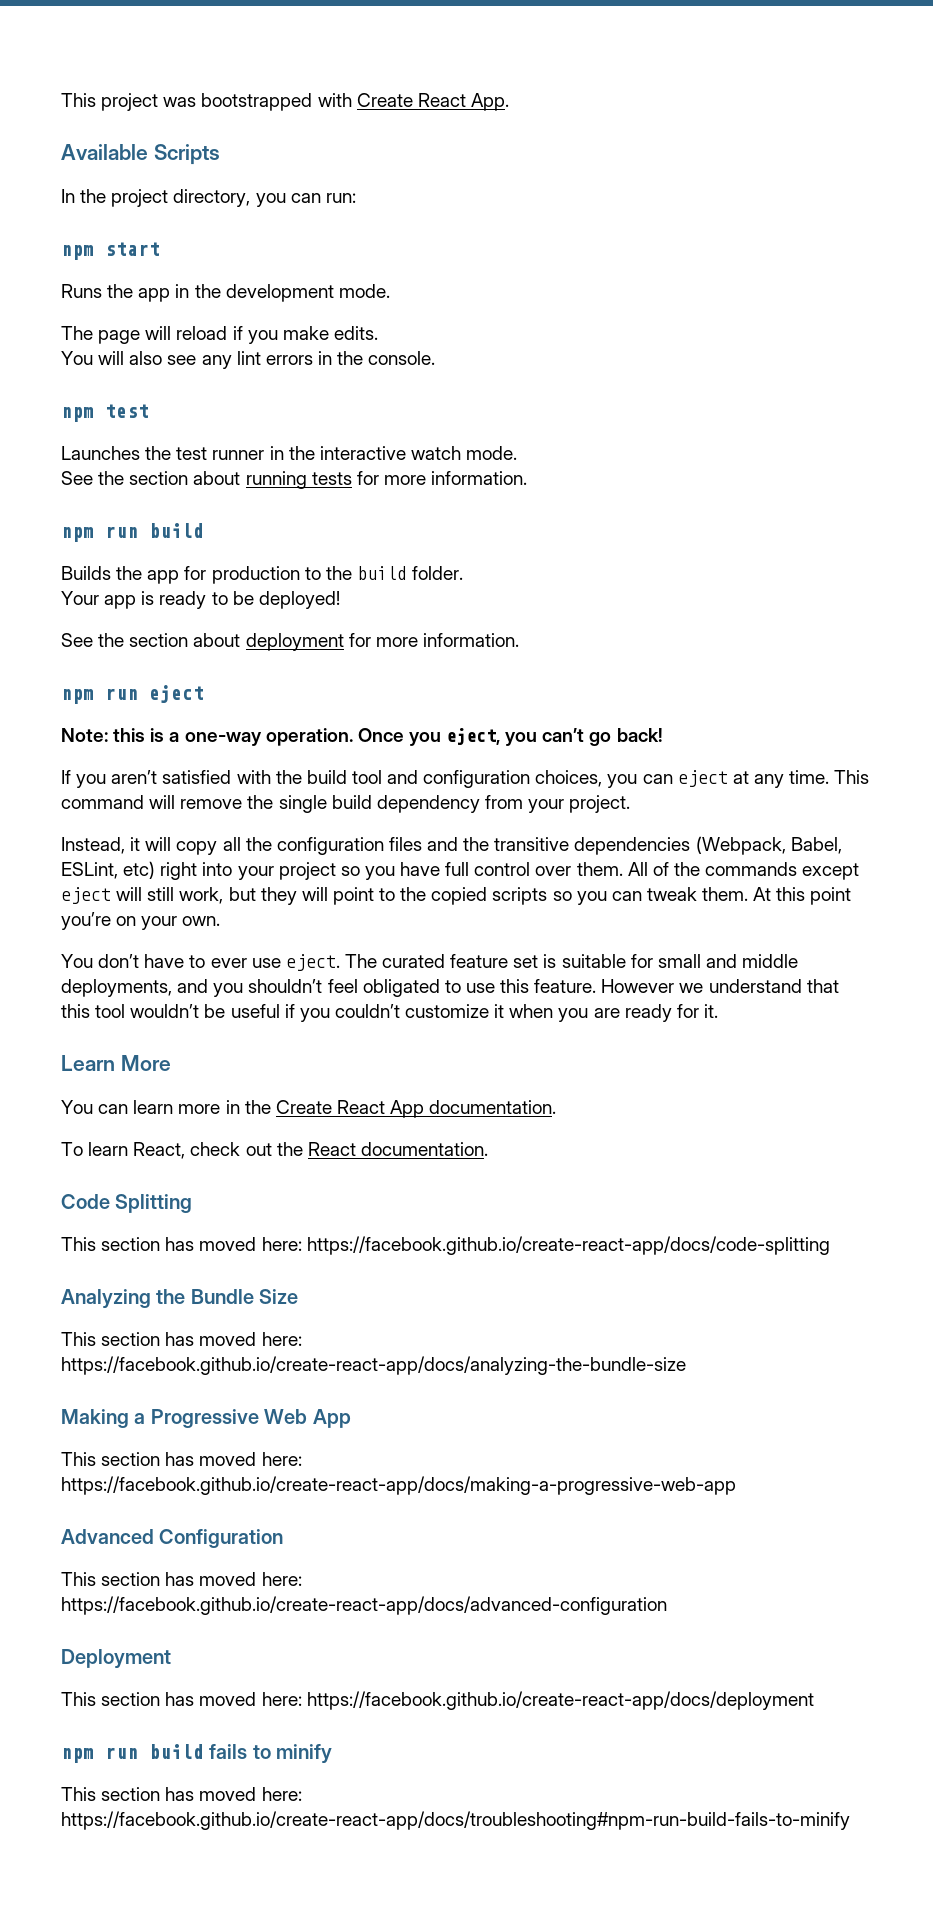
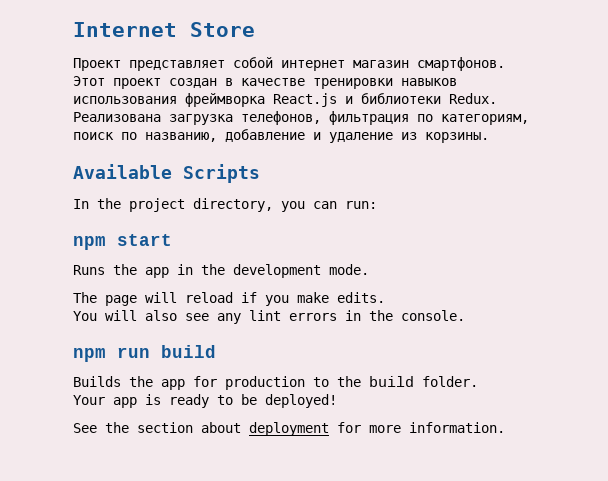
[61,93,509,111] This project was bootstrapped with Create React App. -> [73,22,255,37] [73,57,505,71] [73,76,457,89] [73,93,497,107] [73,111,529,125] [73,129,489,143] Internet Store // Проект представляет собой интернет магазин смартфонов. Этот проект создан в качестве тренировки навыков использования фреймворка React.js и библиотеки Redux. Реализована загрузка телефонов, фильтрация по категориям, поиск по названию, добавление и удаление из корзины.
[61,404,149,422] [61,446,518,460] [61,471,528,489] // npm test // Launches the test runner in the interactive watch mode. // See the section about running tests for more information. -> (465, 315) none
[61,685,204,704] [61,728,663,746] [61,770,870,788] [61,795,631,813] [61,836,842,855] [61,861,860,880] [61,887,852,905] [61,912,221,930] [61,954,799,971] [61,979,839,997] [61,1004,718,1022] [61,1055,171,1071] [61,1100,557,1118] [61,1142,488,1159] [61,1194,193,1213] [61,1236,830,1255] [61,1289,299,1309] [61,1332,302,1346] [61,1356,686,1375] [61,1409,351,1428] [61,1452,302,1466] [61,1476,736,1495] [61,1529,284,1548] [61,1572,302,1586] [61,1596,667,1615] [61,1649,171,1669] [61,1691,814,1710] [61,1744,333,1764] [61,1787,302,1801] [61,1811,850,1830] // npm run eject // Note: this is a one-way operation. Once you eject, you can’t go back! // If you aren’t satisfied with the build tool and configuration choices, you can eject at any time. This command will remove the single build dependency from your project. // Instead, it will copy all the configuration files and the transitive dependencies (Webpack, Babel, ESLint, etc) right into your project so you have full control over them. All of the commands except eject will still work, but they will point to the copied scripts so you can tweak them. At this point you’re on your own. // You don’t have to ever use eject. The curated feature set is suitable for small and middle deployments, and you shouldn’t feel obligated to use this feature. However we understand that this tool wouldn’t be useful if you couldn’t customize it when you are ready for it. // Learn More // You can learn more in the Create React App documentation. // To learn React, check out the React documentation. // Code Splitting // This section has moved here: https://facebook.github.io/create-react-app/docs/code-splitting // Analyzing the Bundle Size // This section has moved here: https://facebook.github.io/create-react-app/docs/analyzing-the-bundle-size // Making a Progressive Web App // This section has moved here: https://facebook.github.io/create-react-app/docs/making-a-progressive-web-app // Advanced Configuration // This section has moved here: https://facebook.github.io/create-react-app/docs/advanced-configuration // Deployment // This section has moved here: https://facebook.github.io/create-react-app/docs/deployment // npm run build fails to minify // This section has moved here: https://facebook.github.io/create-react-app/docs/troubleshooting#npm-run-build-fails-to-minify -> (505, 427) none

